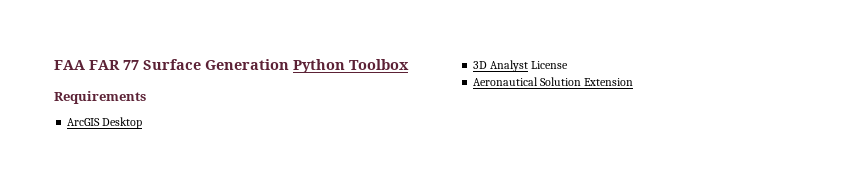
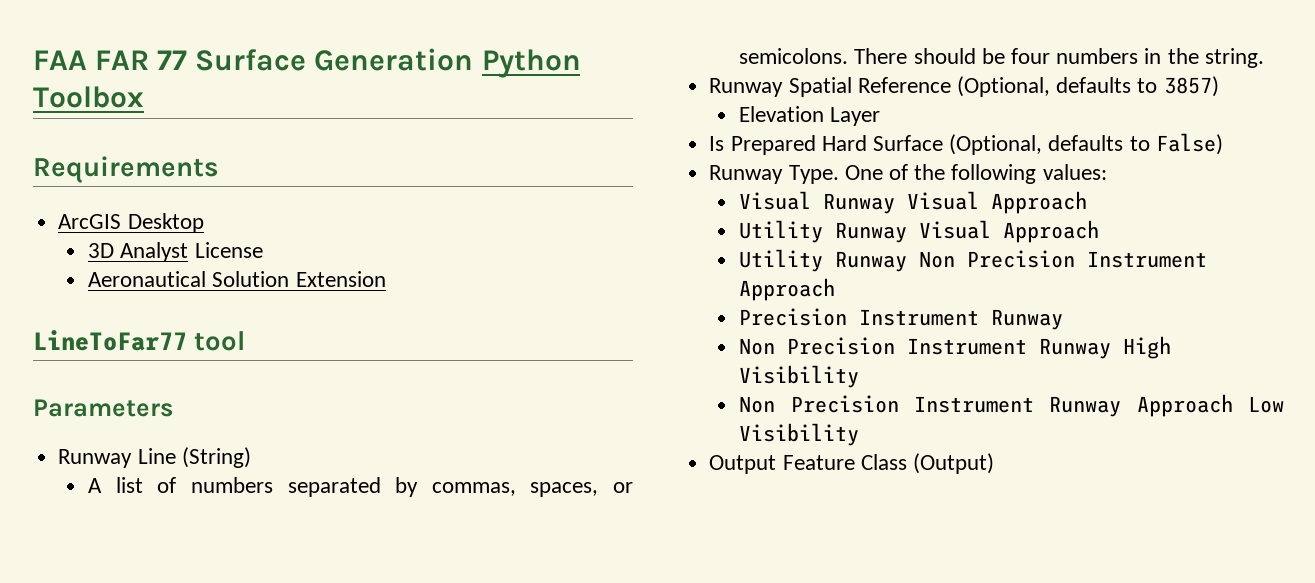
(634, 82) none -> [33,330,246,351] [33,399,173,417] [58,447,251,468] [88,477,633,497] [739,48,1264,68] [709,76,1219,97] [739,106,881,126] [709,133,1223,155] [709,164,1107,184] [739,191,1088,214] [739,220,1100,243] [739,249,1208,272] [739,278,836,301] [739,308,1064,330] [739,336,1172,359] [739,365,860,388] [739,394,1284,417] [739,423,860,446] [709,453,994,474] // LineToFar77 tool // Parameters // Runway Line (String) // A list of numbers separated by commas, spaces, or semicolons. There should be four numbers in the string. // Runway Spatial Reference (Optional, defaults to 3857) // Elevation Layer // Is Prepared Hard Surface (Optional, defaults to False) // Runway Type. One of the following values: // Visual Runway Visual Approach // Utility Runway Visual Approach // Utility Runway Non Precision Instrument Approach // Precision Instrument Runway // Non Precision Instrument Runway High Visibility // Non Precision Instrument Runway Approach Low Visibility // Output Feature Class (Output)

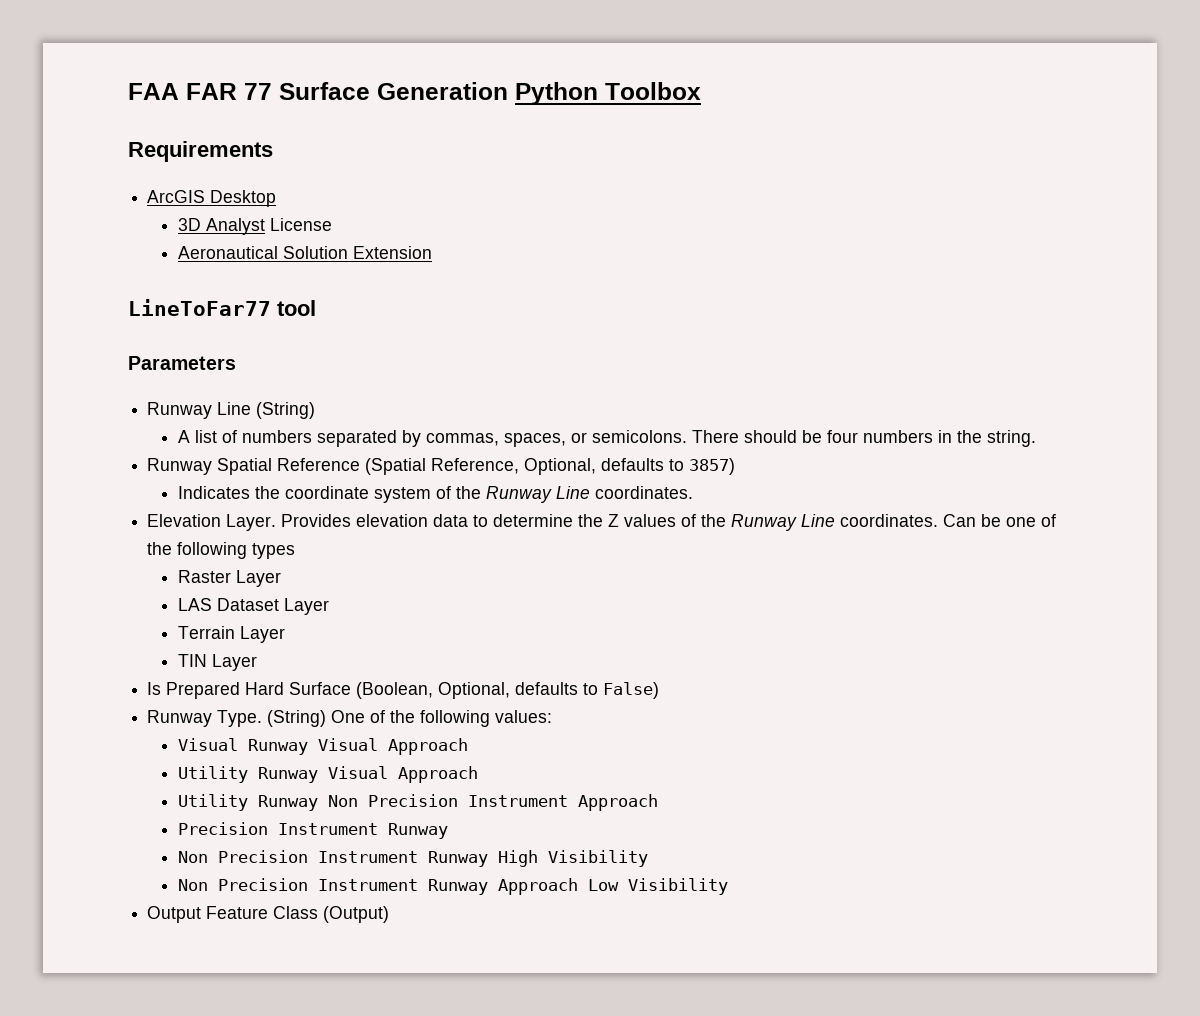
[956,76,1050,97] (Optional, -> [365,458,597,475] (Spatial Reference, Optional,
[739,106,825,122] Elevation -> [178,486,694,503] [147,514,1057,531] [147,542,296,559] [178,570,282,587] [178,598,330,615] [178,626,286,643] [178,654,208,667] Indicates the coordinate system of the Runway Line coordinates. // Elevation Layer. Provides elevation data to determine the Z values of the Runway Line coordinates. Can be one of the following types // Raster Layer // LAS Dataset Layer // Terrain Layer // TIN
[949,134,1043,155] (Optional, -> [356,682,511,699] (Boolean, Optional,
(839, 174) none -> [267,710,327,727] (String)

